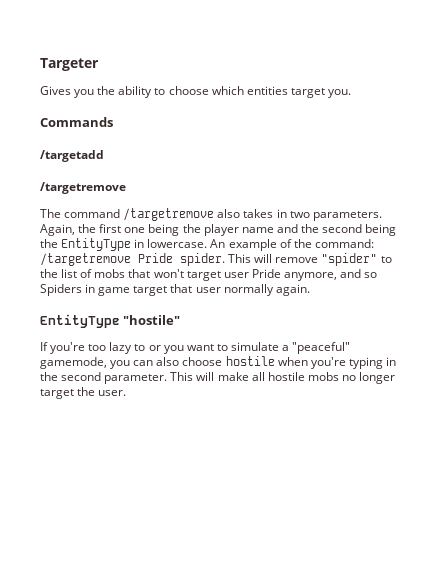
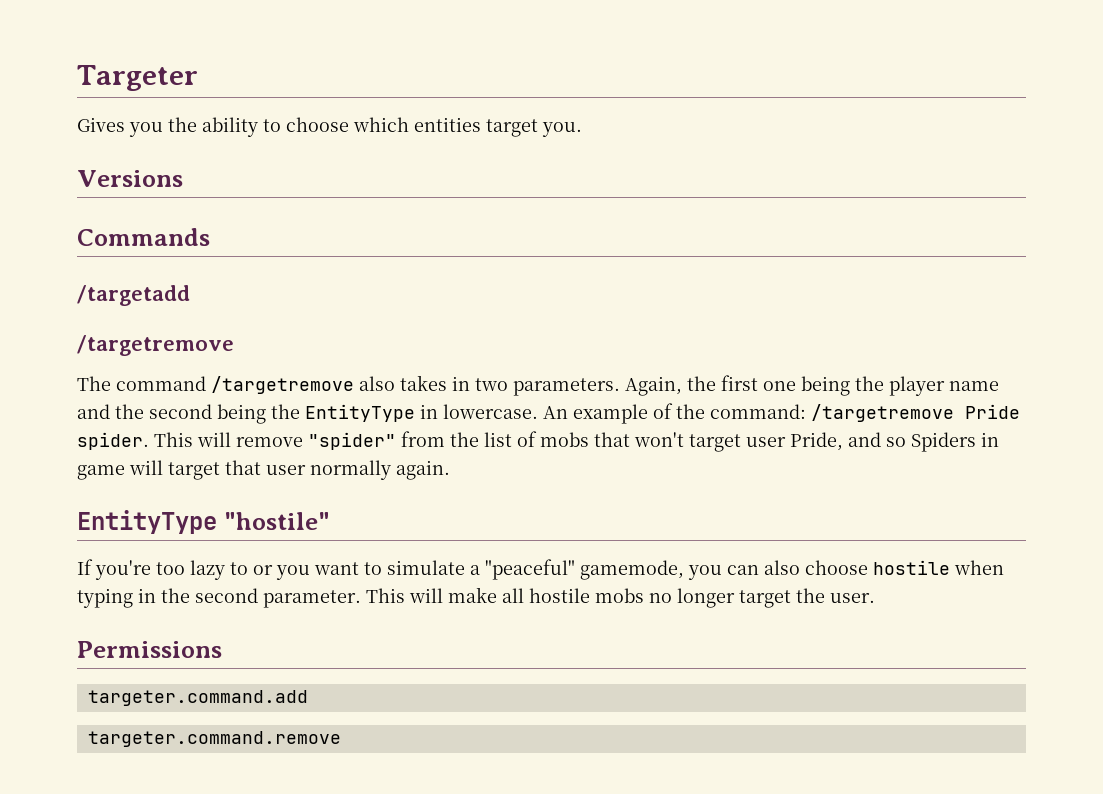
(351, 93) none -> [77,170,183,187] // Versions
[380,256,392,263] to -> [401,431,445,447] from
[251,269,337,281] Pride anymore, -> [790,432,843,451] Pride,
(131, 291) none -> [129,460,163,475] will
[310,357,346,369] you're -> (1004, 567) none
(127, 393) none -> [77,641,222,658] [87,690,308,706] [87,731,341,747] // Permissions // targeter.command.add // targeter.command.remove

